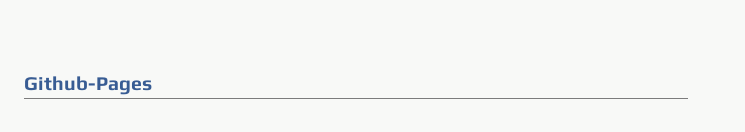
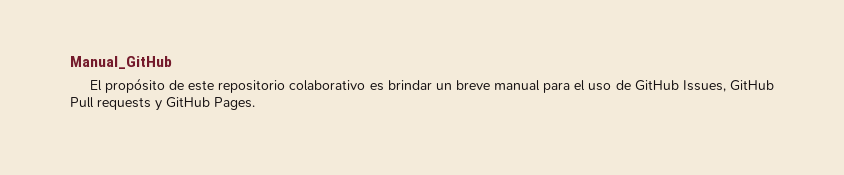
[24,76,152,95] Github-Pages -> [70,56,172,69] [89,78,774,93] [70,97,255,111] Manual_GitHub // El propósito de este repositorio colaborativo es brindar un breve manual para el uso de GitHub Issues, GitHub Pull requests y GitHub Pages.

